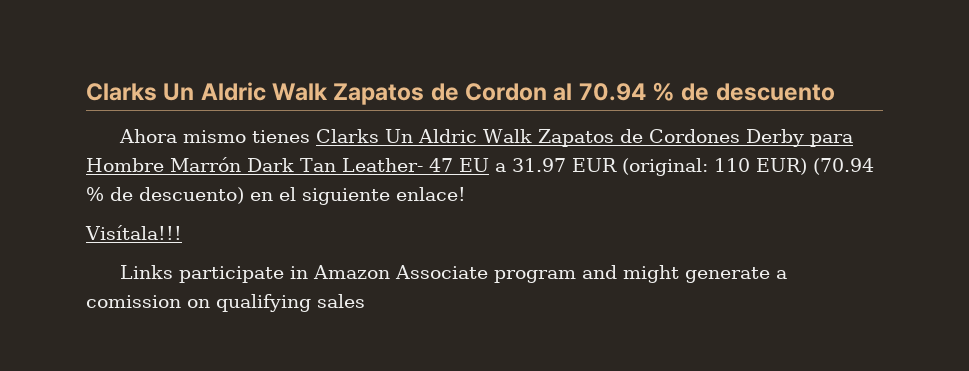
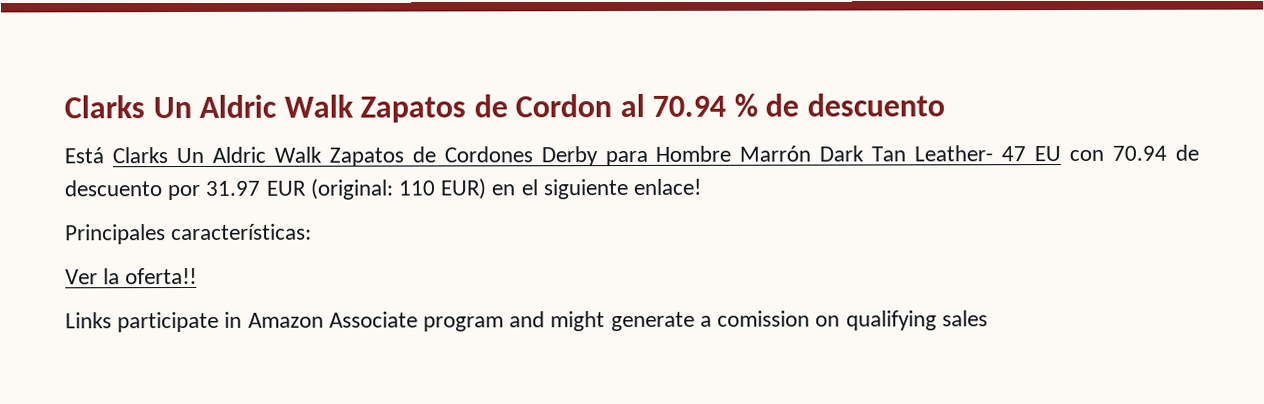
[118,129,310,143] Ahora mismo tienes -> [64,147,104,164] Está
[494,163,506,172] a -> [1069,144,1199,162] [64,180,201,201] con 70.94 de descuento por
[812,158,874,175] [86,187,244,204] (70.94 % de descuento) -> (487, 189) none
[85,225,182,240] Visítala!!! -> [65,223,313,245] [65,267,198,285] Principales características: // Ver la oferta!!

